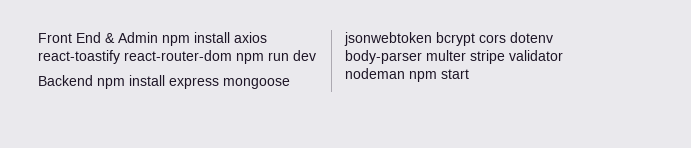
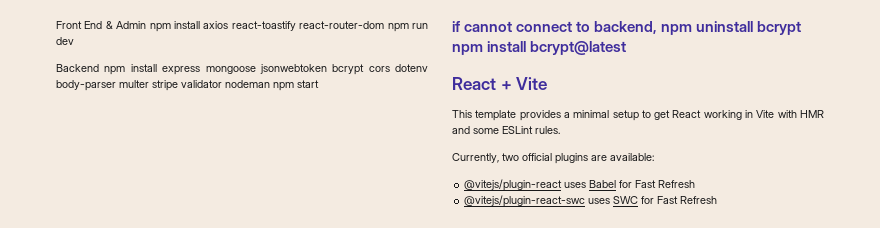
(469, 74) none -> [452,21,802,35] [452,41,627,55] [452,77,548,90] [452,110,825,121] [452,126,560,134] [452,153,654,164] [464,179,696,191] [464,195,718,207] // if cannot connect to backend, npm uninstall bcrypt npm install bcrypt@latest // React + Vite // This template provides a minimal setup to get React working in Vite with HMR and some ESLint rules. // Currently, two official plugins are available: // @vitejs/plugin-react uses Babel for Fast Refresh // @vitejs/plugin-react-swc uses SWC for Fast Refresh

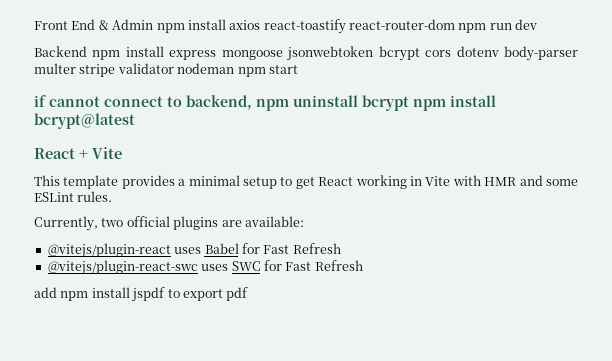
(718, 200) none -> [34,287,249,302] // add npm install jspdf to export pdf

